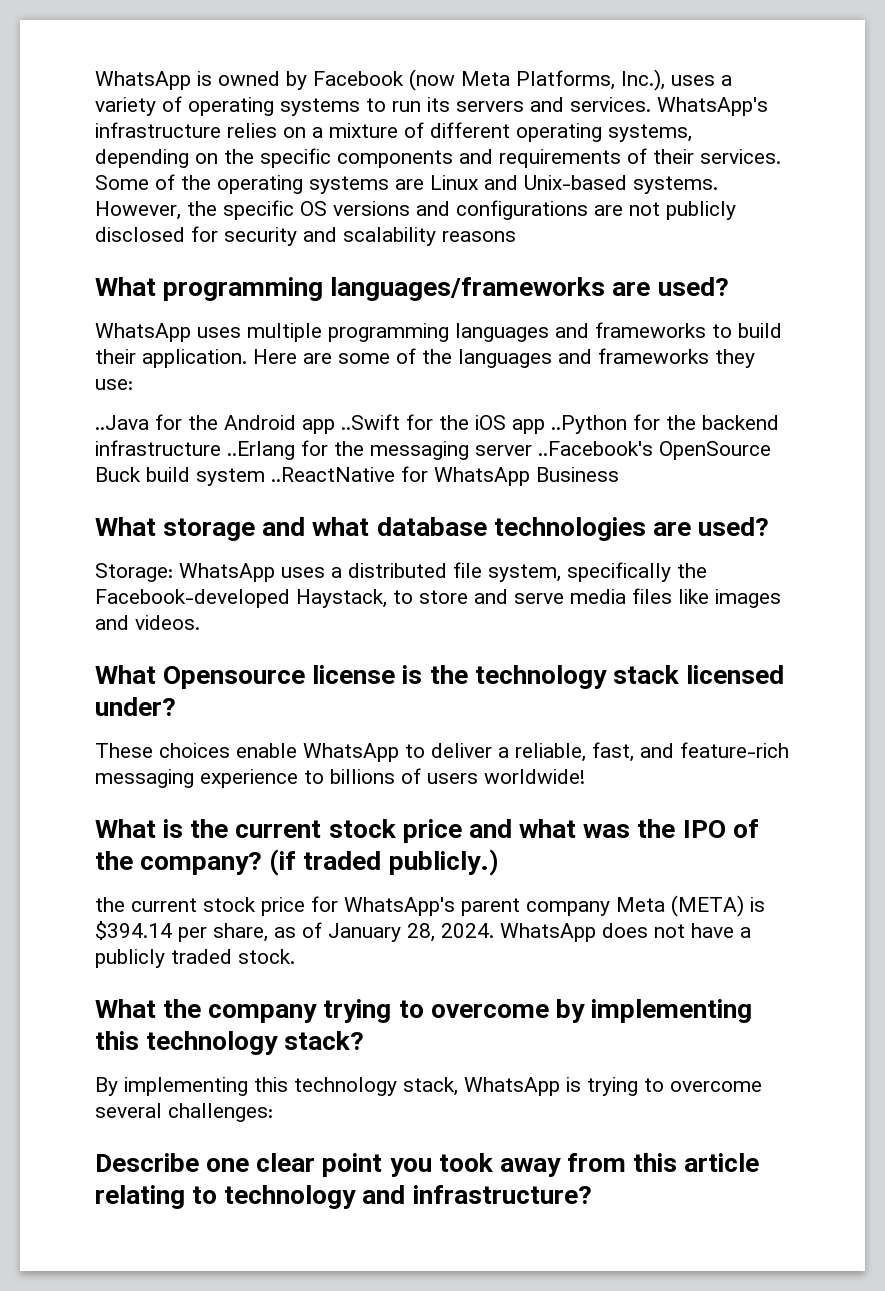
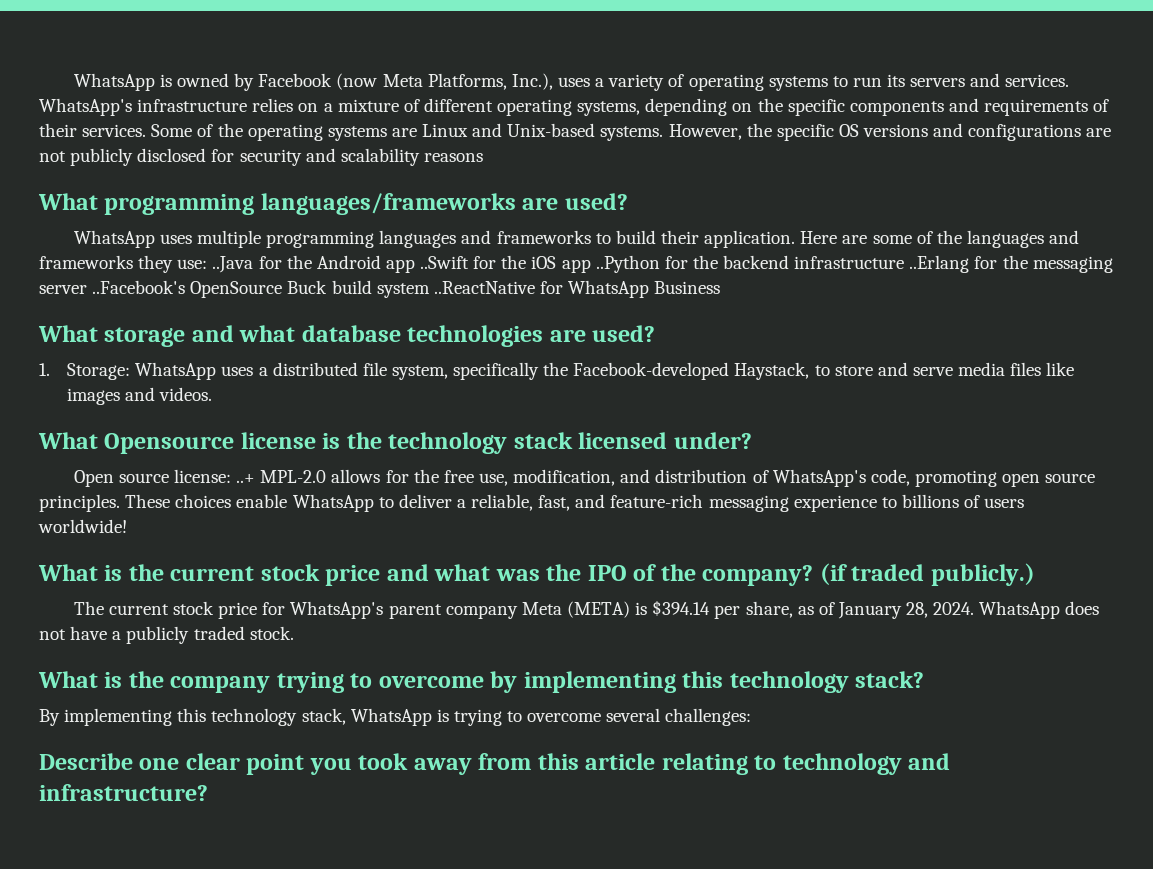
(133, 384) // -> (208, 264) none
(770, 526) none -> [39,363,50,376] 1.
(176, 706) none -> [73,469,1096,487] [39,494,120,512] Open source license: ..+ MPL-2.0 allows for the free use, modification, and distribution of WhatsApp's code, promoting open source principles.
[95,897,125,912] the -> [73,601,104,615] The
(156, 1008) none -> [104,672,123,688] is

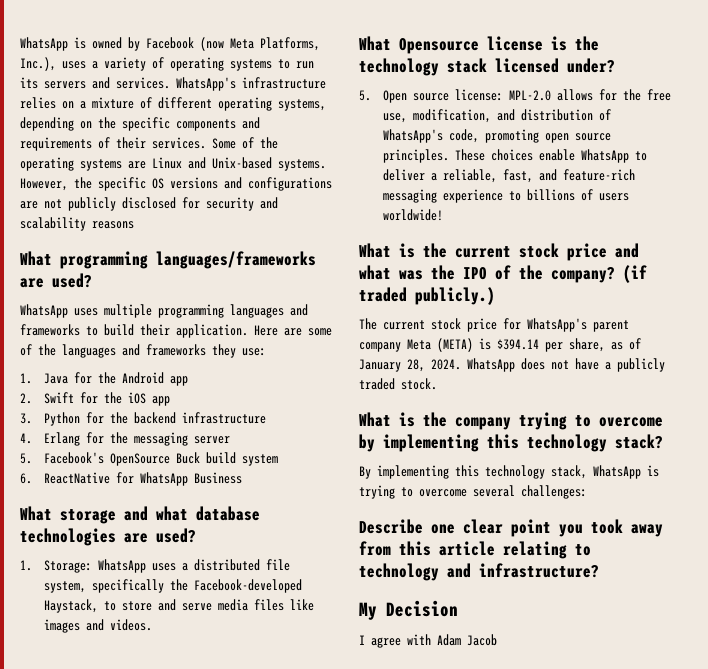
[212,256,254,273] ..Java -> [20,373,68,384] // 1. Java
[420,256,470,269] ..Swift -> [20,392,74,404] // 2. Swift
[595,255,660,273] ..Python -> [20,412,80,426] // 3. Python
[909,255,970,273] ..Erlang -> [20,432,80,446] // 4. Erlang
[92,280,186,294] ..Facebook's -> [20,452,104,464] // 5. Facebook's
[433,281,535,294] ..ReactNative -> [20,472,110,484] // 6. ReactNative
(752, 440) none -> [359,90,371,101] 5.
[236,474,256,483] ..+ -> (503, 95) none
(208, 792) none -> [359,600,458,620] [359,634,497,648] // My Decision // I agree with Adam Jacob

